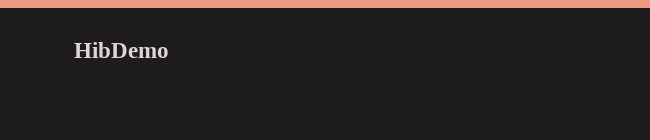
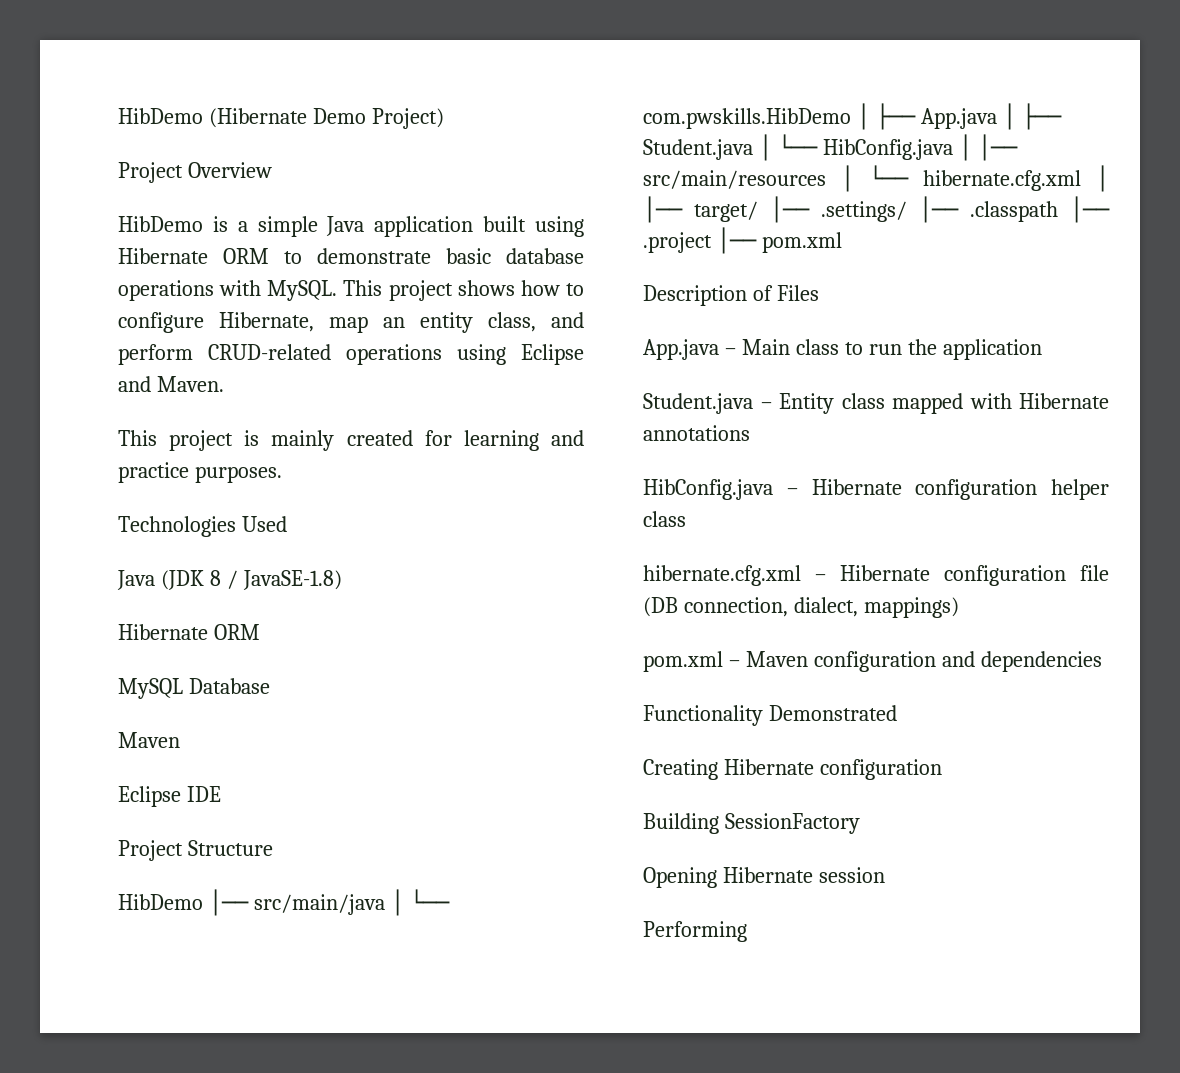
[74,42,169,58] HibDemo -> [118,108,444,129] [118,162,272,183] [118,216,584,237] [118,248,584,264] [118,280,585,301] [118,312,584,333] [118,344,584,365] [118,376,224,392] [118,430,584,451] [118,462,282,483] [118,516,287,537] [117,570,342,590] [118,624,260,640] [118,678,270,699] [118,732,180,748] [118,786,221,807] [118,840,273,861] [118,889,450,916] [643,103,1062,130] [643,134,1018,161] [643,165,1109,192] [643,196,1110,223] [643,227,842,254] [643,285,819,306] [643,339,1042,360] [643,393,1109,414] [643,425,750,441] [643,479,1109,500] [643,511,686,527] [643,565,1109,586] [643,597,959,618] [643,651,1102,672] [643,705,897,726] [643,759,942,780] [643,813,860,834] [643,867,885,888] [643,921,747,942] HibDemo (Hibernate Demo Project) // Project Overview // HibDemo is a simple Java application built using Hibernate ORM to demonstrate basic database operations with MySQL. This project shows how to configure Hibernate, map an entity class, and perform CRUD-related operations using Eclipse and Maven. // This project is mainly created for learning and practice purposes. // Technologies Used // Java (JDK 8 / JavaSE-1.8) // Hibernate ORM // MySQL Database // Maven // Eclipse IDE // Project Structure // HibDemo │── src/main/java │ └── com.pwskills.HibDemo │ ├── App.java │ ├── Student.java │ └── HibConfig.java │ │── src/main/resources │ └── hibernate.cfg.xml │ │── target/ │── .settings/ │── .classpath │── .project │── pom.xml // Description of Files // App.java – Main class to run the application // Student.java – Entity class mapped with Hibernate annotations // HibConfig.java – Hibernate configuration helper class // hibernate.cfg.xml – Hibernate configuration file (DB connection, dialect, mappings) // pom.xml – Maven configuration and dependencies // Functionality Demonstrated // Creating Hibernate configuration // Building SessionFactory // Opening Hibernate session // Performing

